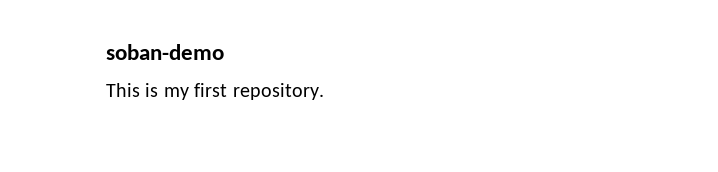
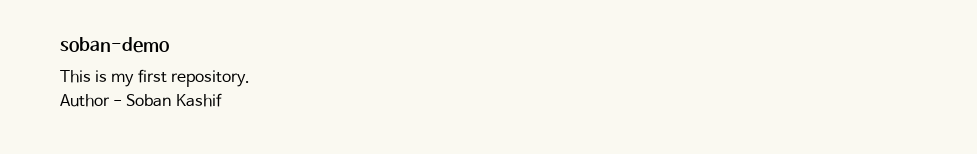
(324, 91) none -> [60,93,222,107] // Author - Soban Kashif

